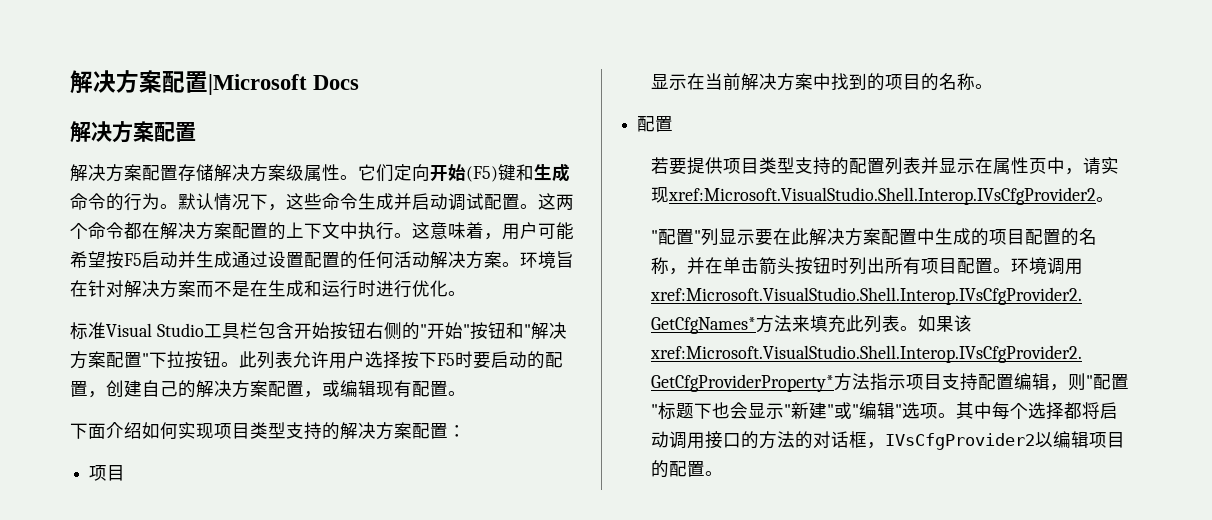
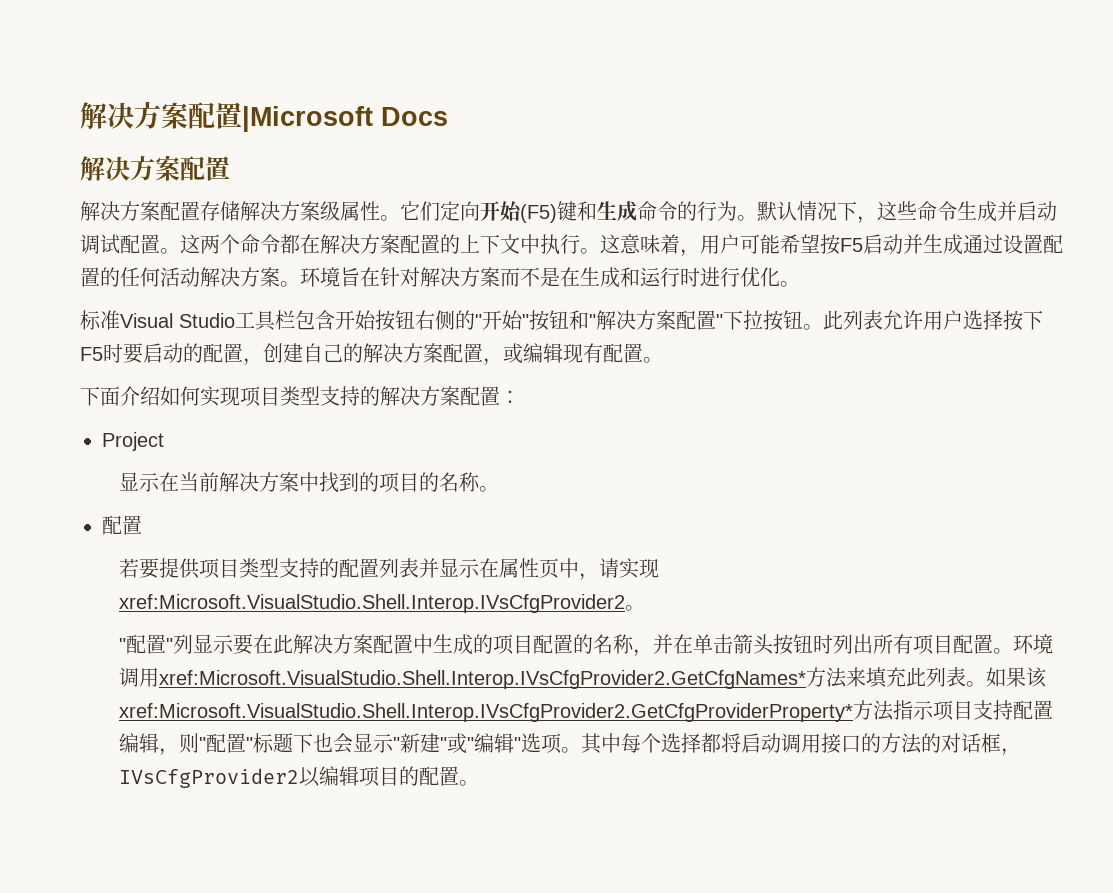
[89,465,126,481] 项目 -> [102,432,164,451] Project

